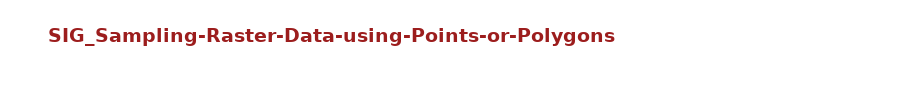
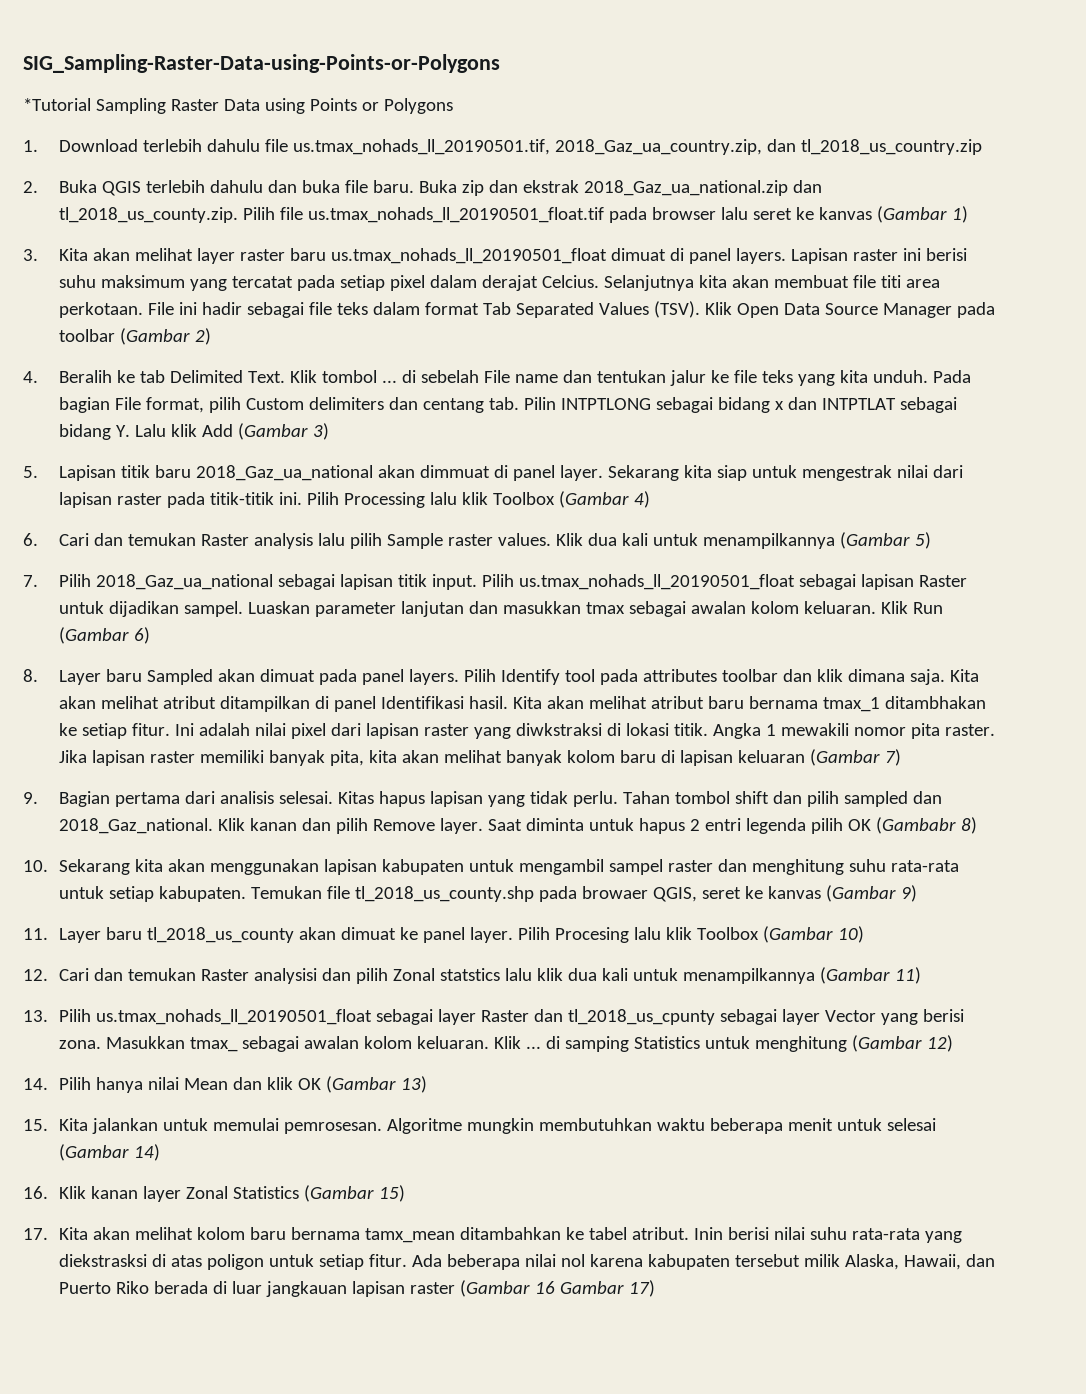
(615, 37) none -> [23,98,453,114] [23,139,983,155] [23,180,823,196] [59,206,969,223] [23,248,968,264] [59,275,941,291] [59,301,996,318] [59,328,212,345] [23,370,972,386] [59,397,958,413] [59,423,330,440] [23,465,964,481] [59,491,651,508] [23,532,932,549] [23,574,968,590] [59,601,944,617] [59,627,151,644] [23,669,980,685] [59,696,987,712] [59,723,996,739] [59,749,902,766] [23,791,943,807] [59,817,978,834] [23,859,960,875] [59,885,918,902] [23,926,865,943] [23,967,922,984] [23,1009,965,1025] [59,1035,954,1052] [23,1076,428,1093] [23,1118,937,1134] [59,1144,161,1161] [23,1185,406,1202] [23,1227,963,1243] [59,1254,996,1270] [59,1280,656,1297] // *Tutorial Sampling Raster Data using Points or Polygons // 1. Download terlebih dahulu file us.tmax_nohads_ll_20190501.tif, 2018_Gaz_ua_country.zip, dan tl_2018_us_country.zip // 2. Buka QGIS terlebih dahulu dan buka file baru. Buka zip dan ekstrak 2018_Gaz_ua_national.zip dan tl_2018_us_county.zip. Pilih file us.tmax_nohads_ll_20190501_float.tif pada browser lalu seret ke kanvas (Gambar 1) // 3. Kita akan melihat layer raster baru us.tmax_nohads_ll_20190501_float dimuat di panel layers. Lapisan raster ini berisi suhu maksimum yang tercatat pada setiap pixel dalam derajat Celcius. Selanjutnya kita akan membuat file titi area perkotaan. File ini hadir sebagai file teks dalam format Tab Separated Values (TSV). Klik Open Data Source Manager pada toolbar (Gambar 2) // 4. Beralih ke tab Delimited Text. Klik tombol ... di sebelah File name dan tentukan jalur ke file teks yang kita unduh. Pada bagian File format, pilih Custom delimiters dan centang tab. Pilin INTPTLONG sebagai bidang x dan INTPTLAT sebagai bidang Y. Lalu klik Add (Gambar 3) // 5. Lapisan titik baru 2018_Gaz_ua_national akan dimmuat di panel layer. Sekarang kita siap untuk mengestrak nilai dari lapisan raster pada titik-titik ini. Pilih Processing lalu klik Toolbox (Gambar 4) // 6. Cari dan temukan Raster analysis lalu pilih Sample raster values. Klik dua kali untuk menampilkannya (Gambar 5) // 7. Pilih 2018_Gaz_ua_national sebagai lapisan titik input. Pilih us.tmax_nohads_ll_20190501_float sebagai lapisan Raster untuk dijadikan sampel. Luaskan parameter lanjutan dan masukkan tmax sebagai awalan kolom keluaran. Klik Run (Gambar 6) // 8. Layer baru Sampled akan dimuat pada panel layers. Pilih Identify tool pada attributes toolbar dan klik dimana saja. Kita akan melihat atribut ditampilkan di panel Identifikasi hasil. Kita akan melihat atribut baru bernama tmax_1 ditambhakan ke setiap fitur. Ini adalah nilai pixel dari lapisan raster yang diwkstraksi di lokasi titik. Angka 1 mewakili nomor pita raster. Jika lapisan raster memiliki banyak pita, kita akan melihat banyak kolom baru di lapisan keluaran (Gambar 7) // 9. Bagian pertama dari analisis selesai. Kitas hapus lapisan yang tidak perlu. Tahan tombol shift dan pilih sampled dan 2018_Gaz_national. Klik kanan dan pilih Remove layer. Saat diminta untuk hapus 2 entri legenda pilih OK (Gambabr 8) // 10. Sekarang kita akan menggunakan lapisan kabupaten untuk mengambil sampel raster dan menghitung suhu rata-rata untuk setiap kabupaten. Temukan file tl_2018_us_county.shp pada browaer QGIS, seret ke kanvas (Gambar 9) // 11. Layer baru tl_2018_us_county akan dimuat ke panel layer. Pilih Procesing lalu klik Toolbox (Gambar 10) // 12. Cari dan temukan Raster analysisi dan pilih Zonal statstics lalu klik dua kali untuk menampilkannya (Gambar 11) // 13. Pilih us.tmax_nohads_ll_20190501_float sebagai layer Raster dan tl_2018_us_cpunty sebagai layer Vector yang berisi zona. Masukkan tmax_ sebagai awalan kolom keluaran. Klik ... di samping Statistics untuk menghitung (Gambar 12) // 14. Pilih hanya nilai Mean dan klik OK (Gambar 13) // 15. Kita jalankan untuk memulai pemrosesan. Algoritme mungkin membutuhkan waktu beberapa menit untuk selesai (Gambar 14) // 16. Klik kanan layer Zonal Statistics (Gambar 15) // 17. Kita akan melihat kolom baru bernama tamx_mean ditambahkan ke tabel atribut. Inin berisi nilai suhu rata-rata yang diekstrasksi di atas poligon untuk setiap fitur. Ada beberapa nilai nol karena kabupaten tersebut milik Alaska, Hawaii, dan Puerto Riko berada di luar jangkauan lapisan raster (Gambar 16 Gambar 17)

